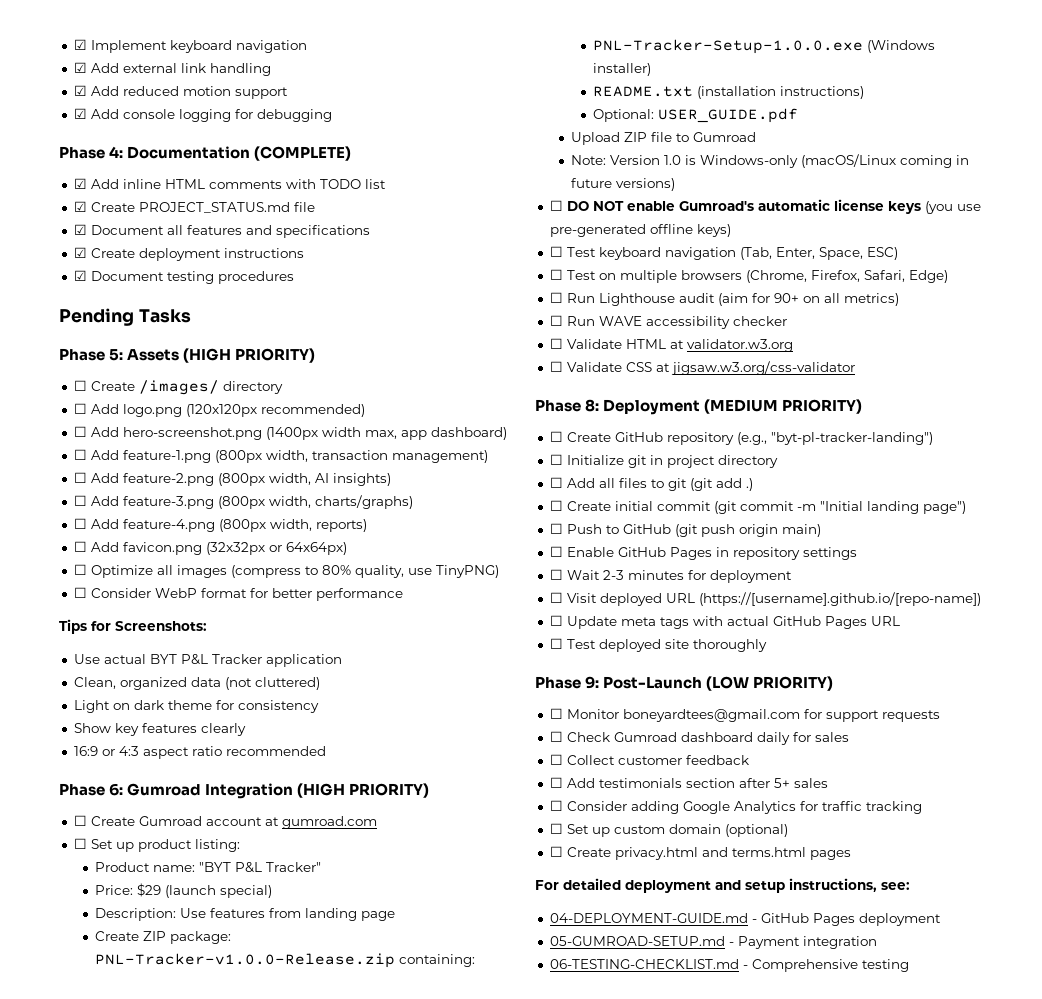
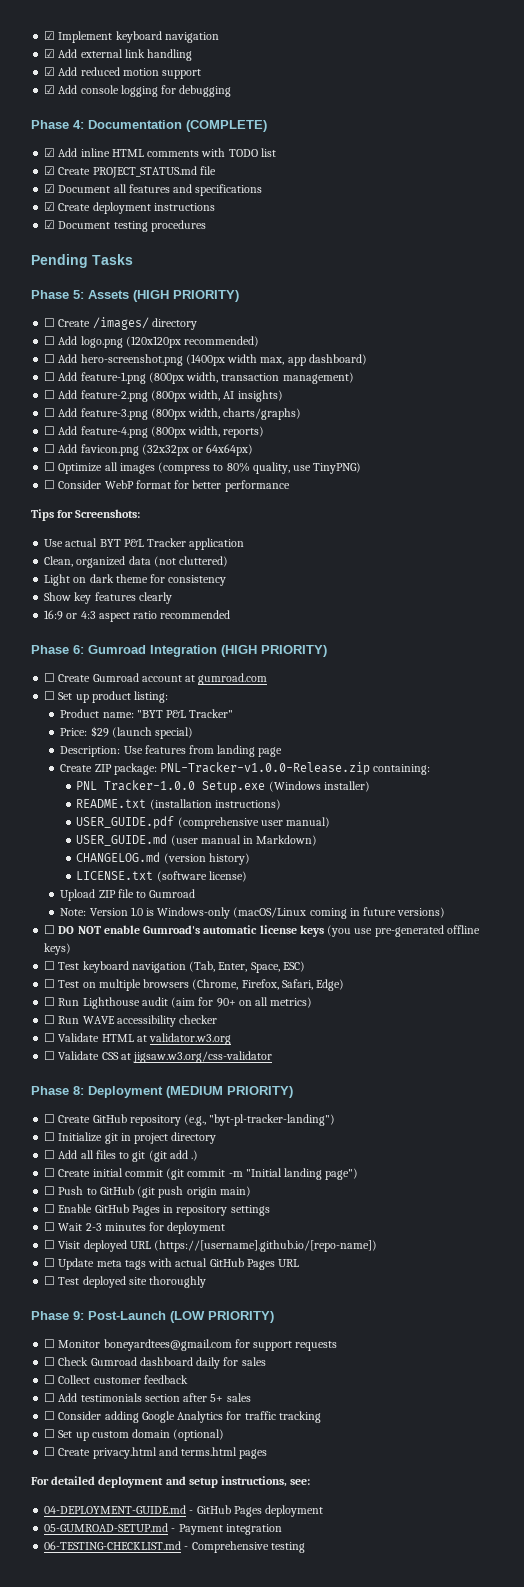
[592,39,863,54] PNL-Tracker-Setup-1.0.0.exe -> [76,780,266,793] PNL Tracker-1.0.0 Setup.exe
[592,109,654,122] Optional: -> (281, 804) none
(798, 115) none -> [177,817,331,829] [76,834,318,846] [76,852,250,865] [76,871,247,882] (comprehensive user manual) // USER_GUIDE.md (user manual in Markdown) // CHANGELOG.md (version history) // LICENSE.txt (software license)

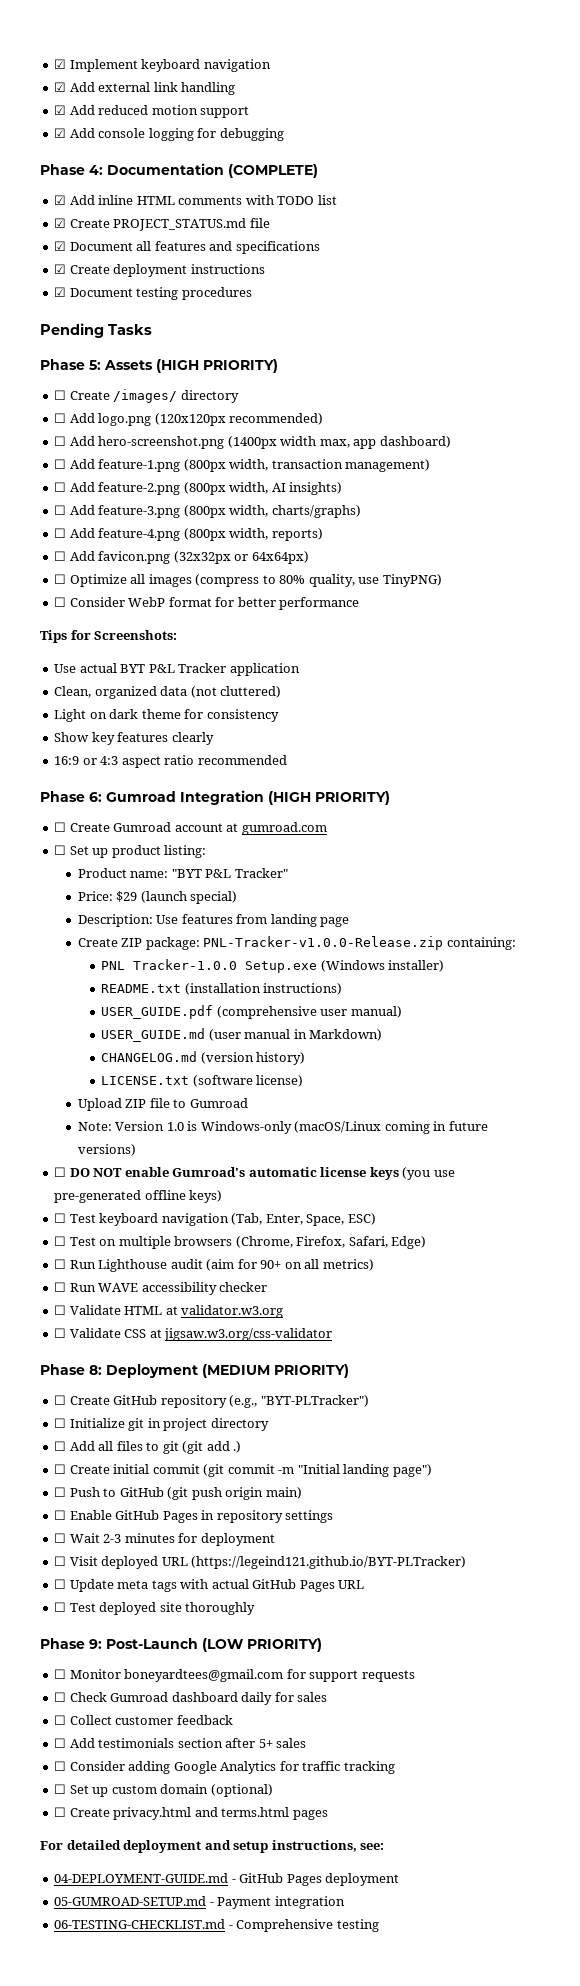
[209,1114,336,1126] "byt-pl-tracker-landing") -> [260,1395,369,1407] "BYT-PLTracker")
[154,1240,378,1252] (https://[username].github.io/[repo-name]) -> [191,1556,467,1569] (https://legeind121.github.io/BYT-PLTracker)

